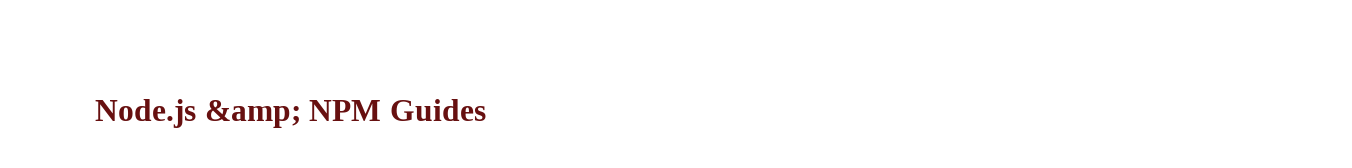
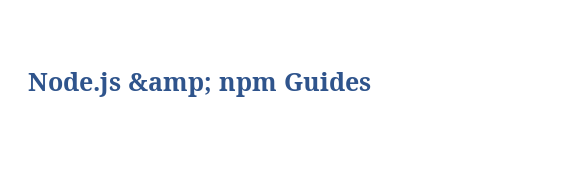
[309,100,382,121] NPM -> [219,77,277,97] npm

